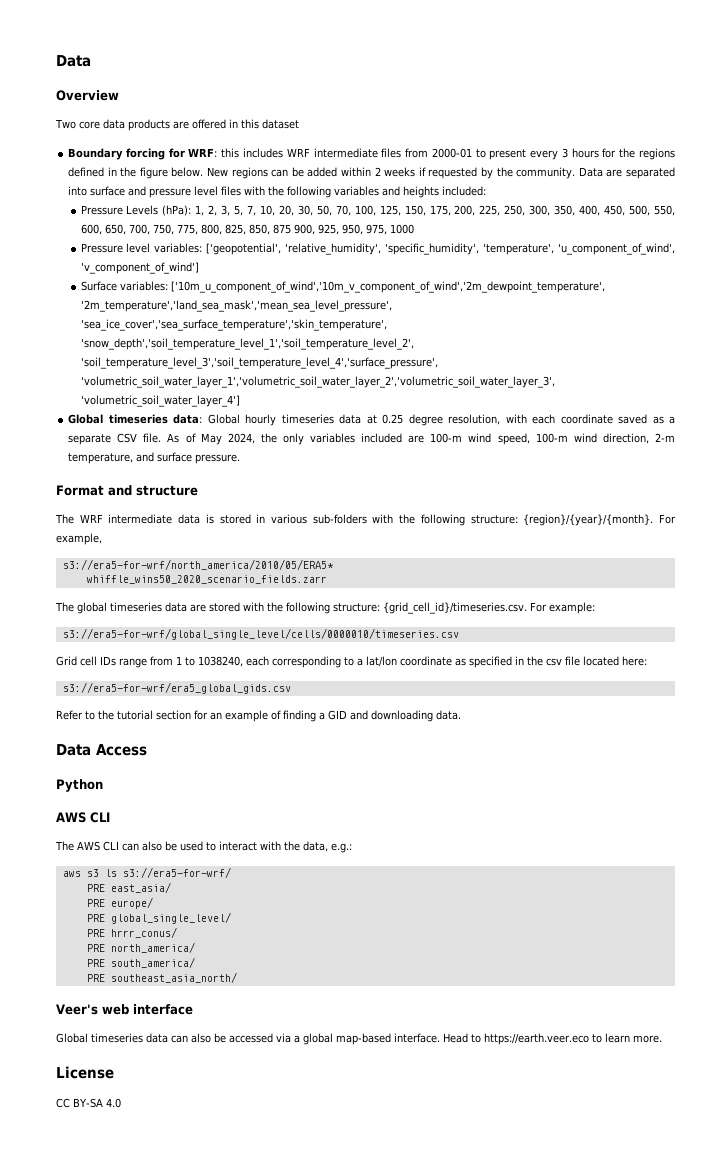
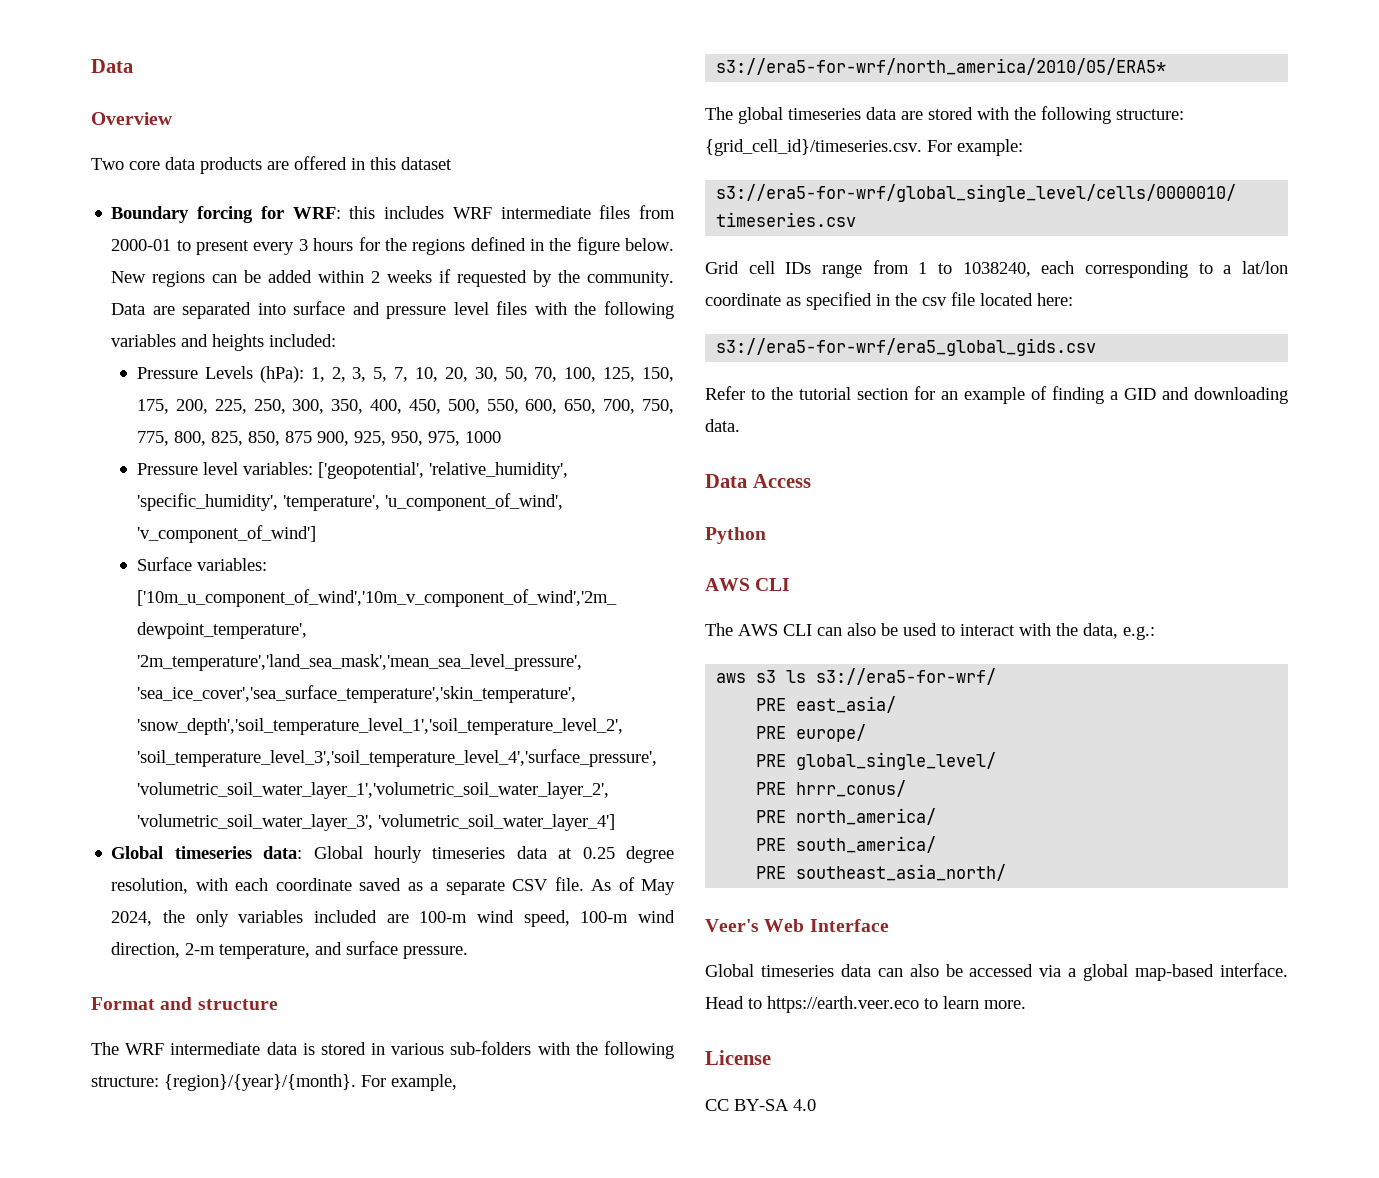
[86,575,327,584] // whiffle_wins50_2020_scenario_fields.zarr -> (1167, 66) none
[102,1004,193,1015] web interface -> [764,919,889,932] Web Interface

